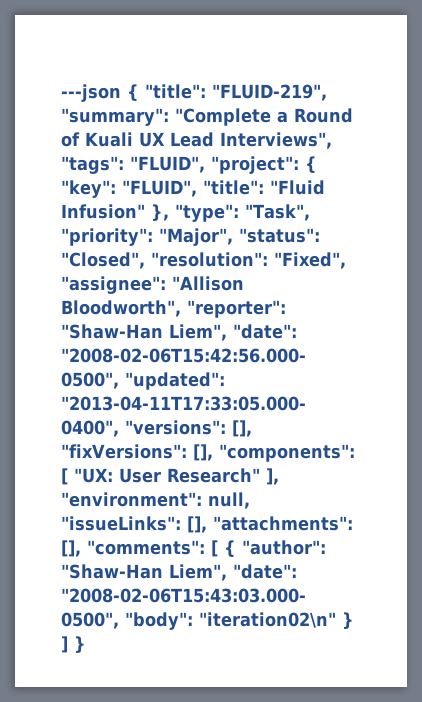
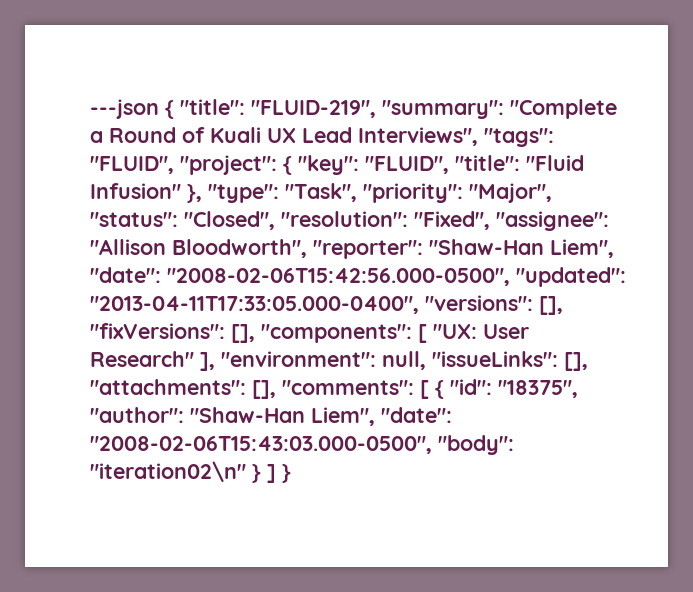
(236, 548) none -> [450,379,578,398] "id": "18375",

